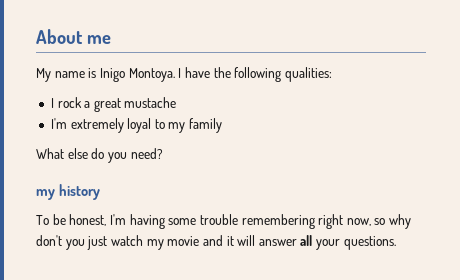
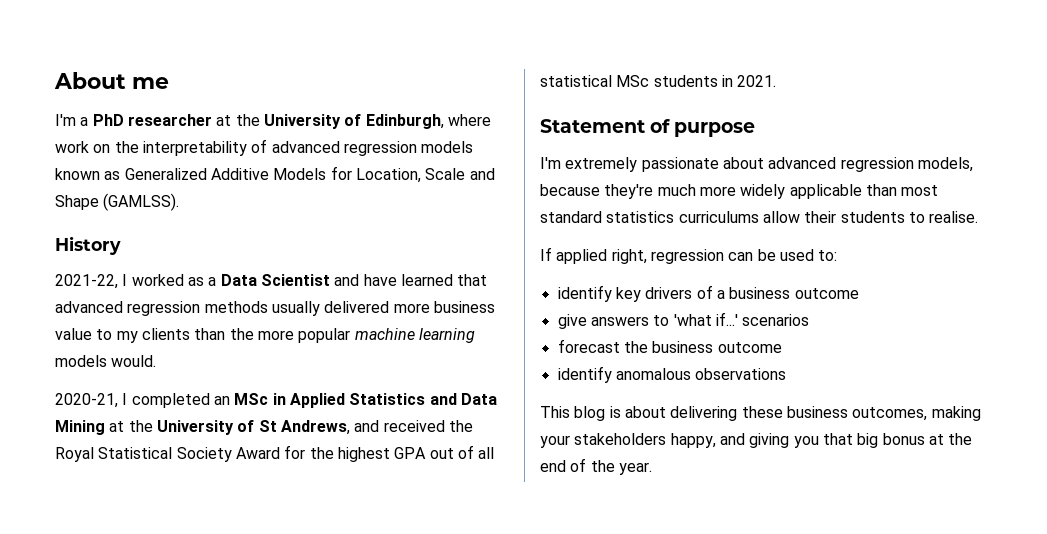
[36,67,332,82] [50,97,177,112] [50,118,223,133] [36,148,163,163] [36,184,100,200] [36,214,412,229] [36,235,396,250] My name is Inigo Montoya. I have the following qualities: // I rock a great mustache // I'm extremely loyal to my family // What else do you need? // my history // To be honest, I'm having some trouble remembering right now, so why don't you just watch my movie and it will answer all your questions. -> [55,114,491,129] [55,139,474,156] [55,166,495,183] [55,193,180,211] [55,236,121,255] [55,274,488,289] [55,301,495,316] [55,328,475,343] [55,355,157,367] [55,393,497,408] [55,420,473,435] [55,445,495,462] [540,75,777,87] [540,119,756,137] [540,157,973,172] [540,184,939,199] [540,211,979,223] [540,247,838,264] [557,285,859,302] [557,312,810,329] [557,339,782,353] [557,366,787,383] [540,406,981,421] [540,433,973,448] [540,458,652,475] I'm a PhD researcher at the University of Edinburgh, where work on the interpretability of advanced regression models known as Generalized Additive Models for Location, Scale and Shape (GAMLSS). // History // 2021-22, I worked as a Data Scientist and have learned that advanced regression methods usually delivered more business value to my clients than the more popular machine learning models would. // 2020-21, I completed an MSc in Applied Statistics and Data Mining at the University of St Andrews, and received the Royal Statistical Society Award for the highest GPA out of all statistical MSc students in 2021. // Statement of purpose // I'm extremely passionate about advanced regression models, because they're much more widely applicable than most standard statistics curriculums allow their students to realise. // If applied right, regression can be used to: // identify key drivers of a business outcome // give answers to 'what if...' scenarios // forecast the business outcome // identify anomalous observations // This blog is about delivering these business outcomes, making your stakeholders happy, and giving you that big bonus at the end of the year.

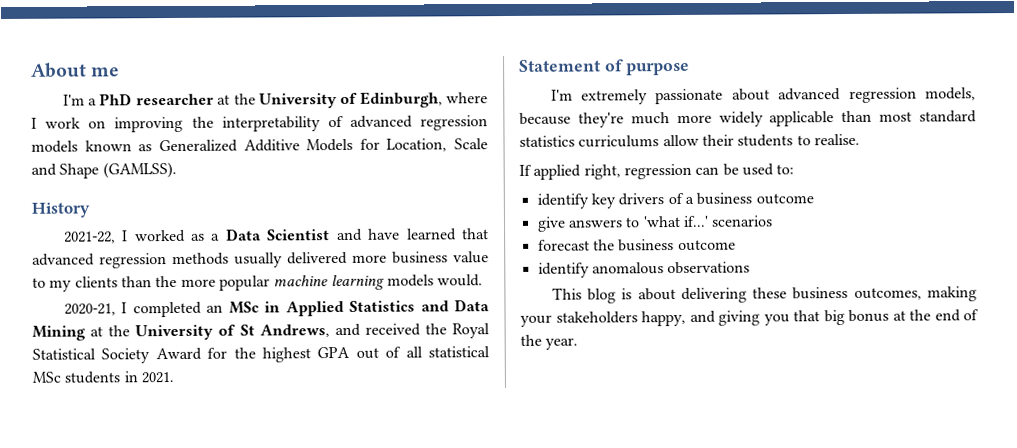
(491, 120) none -> [31,117,37,129] I
(111, 148) none -> [114,116,184,133] improving

